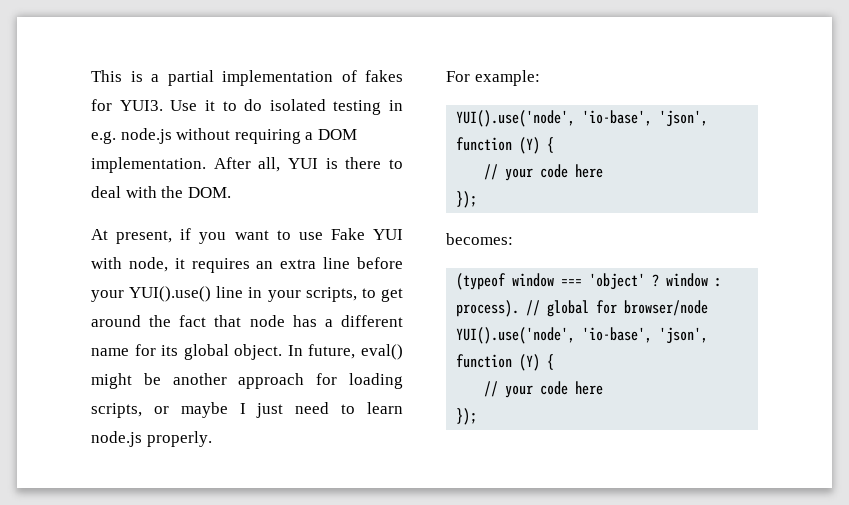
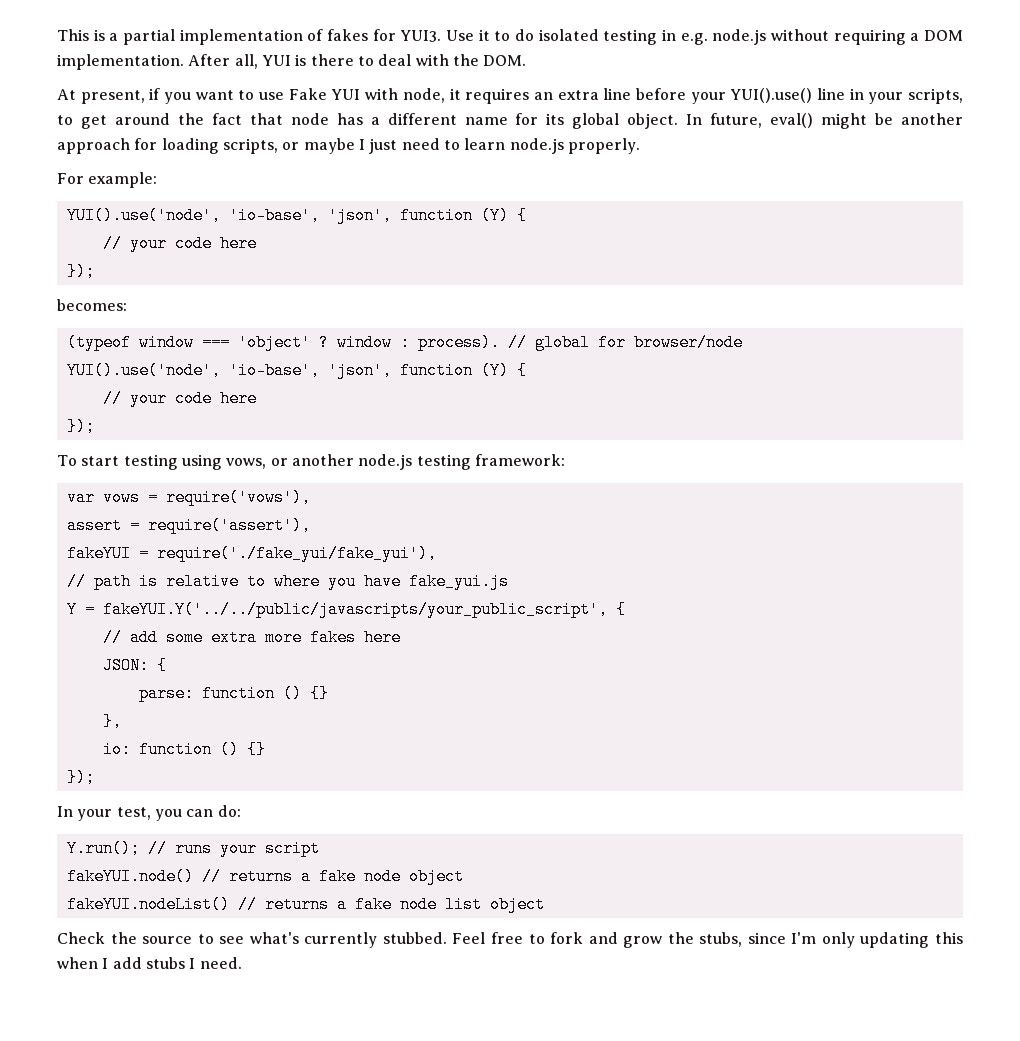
(478, 416) none -> [57,454,565,470] [66,489,311,506] [66,517,311,534] [66,545,437,562] [66,573,509,590] [66,601,626,618] [102,629,401,646] [102,657,167,674] [138,685,329,702] [102,713,122,730] [102,741,266,758] [66,769,95,786] [57,805,241,821] [66,840,320,857] [66,868,464,885] [66,896,545,913] [57,932,963,948] [57,957,242,969] // To start testing using vows, or another node.js testing framework: // var vows = require('vows'), // assert = require('assert'), // fakeYUI = require('./fake_yui/fake_yui'), // // path is relative to where you have fake_yui.js // Y = fakeYUI.Y('../../public/javascripts/your_public_script', { // // add some extra more fakes here // JSON: { // parse: function () {} // }, // io: function () {} // }); // In your test, you can do: // Y.run(); // runs your script // fakeYUI.node() // returns a fake node object // fakeYUI.nodeList() // returns a fake node list object // Check the source to see what's currently stubbed. Feel free to fork and grow the stubs, since I'm only updating this when I add stubs I need.

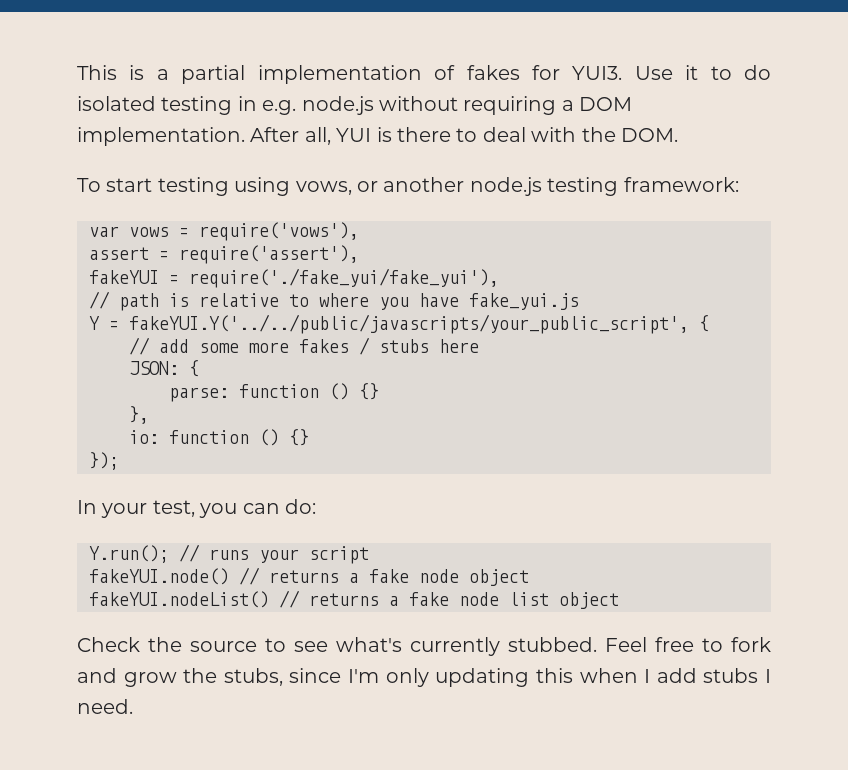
[57,88,963,104] [57,113,964,129] [57,138,640,154] [57,172,158,188] [66,207,527,224] [102,235,257,252] [66,263,95,280] [57,299,127,311] [66,334,743,351] [66,362,527,379] [102,390,257,407] [66,418,95,435] // At present, if you want to use Fake YUI with node, it requires an extra line before your YUI().use() line in your scripts, to get around the fact that node has a different name for its global object. In future, eval() might be another approach for loading scripts, or maybe I just need to learn node.js properly. // For example: // YUI().use('node', 'io-base', 'json', function (Y) { // // your code here // }); // becomes: // (typeof window === 'object' ? window : process). // global for browser/node // YUI().use('node', 'io-base', 'json', function (Y) { // // your code here // }); -> (678, 135) none
[210,629,257,646] extra -> (239, 348) none
(356, 637) none -> [359,337,429,355] / stubs

